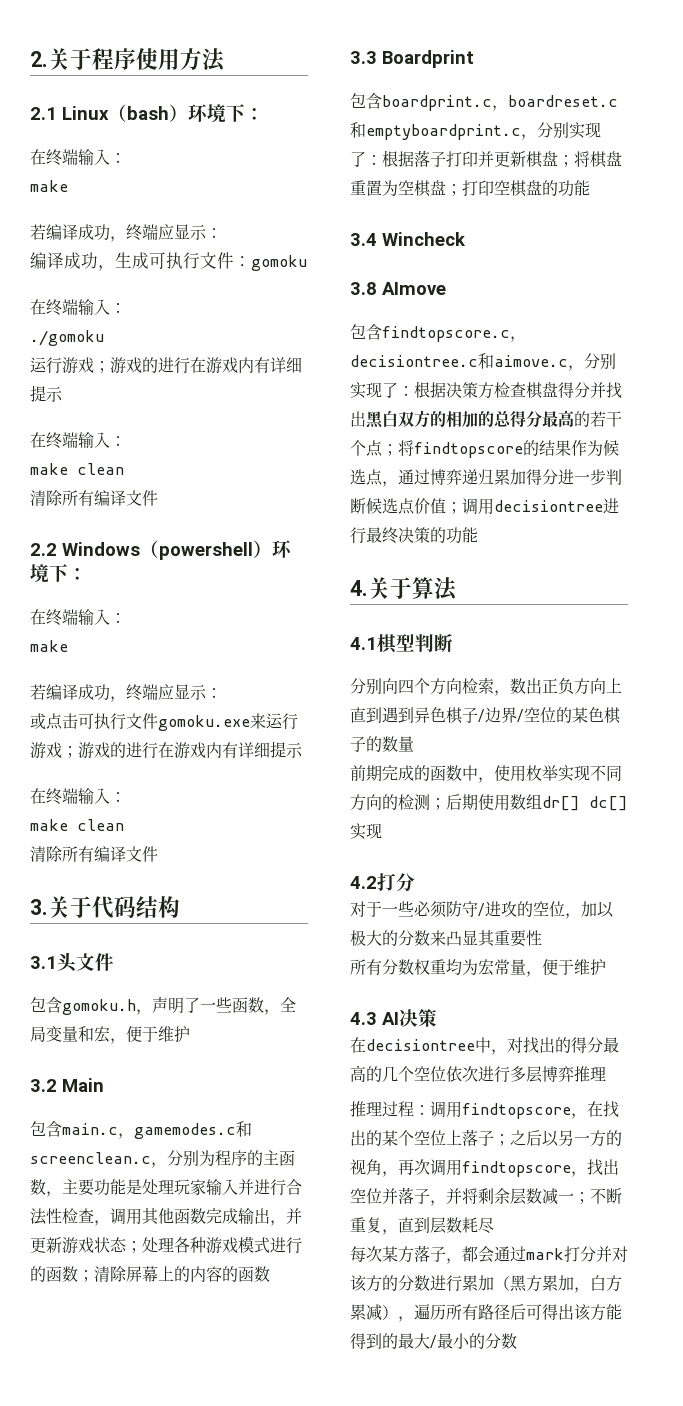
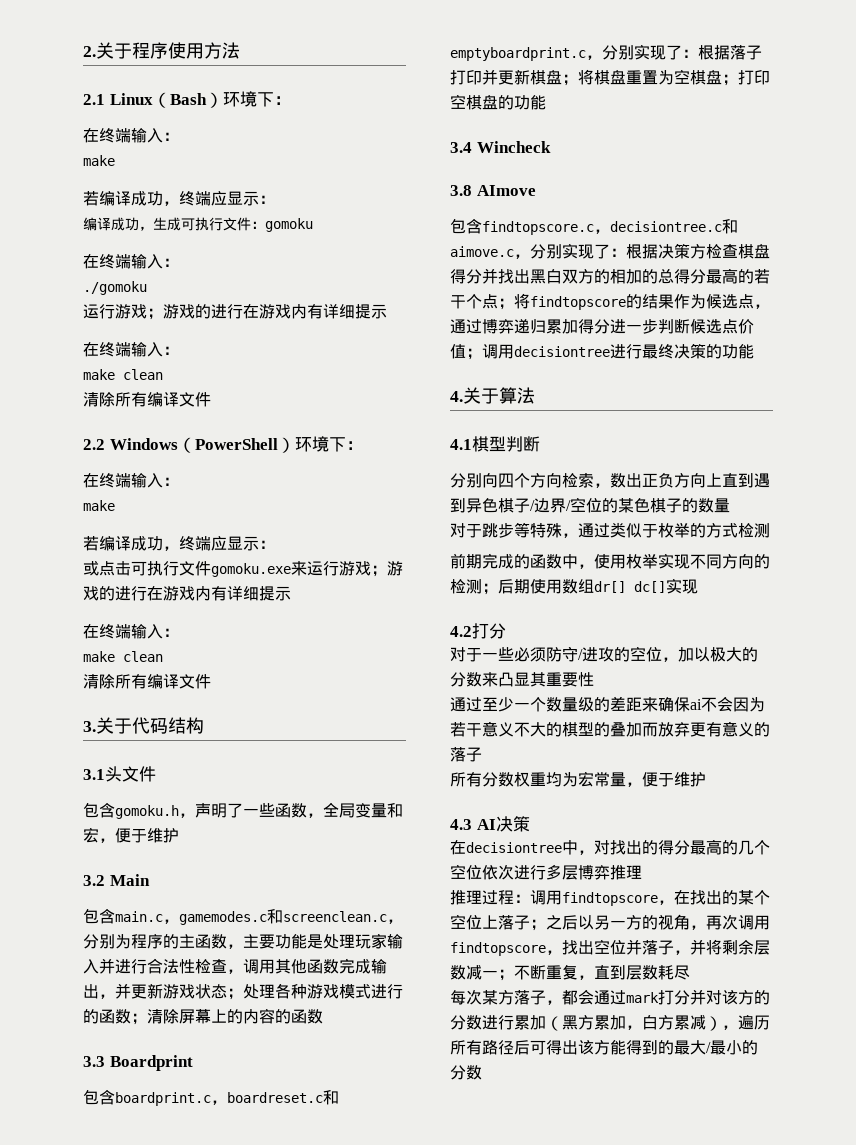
[127,106,169,120] bash -> [169,93,207,105] Bash
[159,542,253,560] powershell -> [194,438,278,450] PowerShell
(414, 744) none -> [450,522,770,538] // 对于跳步等特殊，通过类似于枚举的方式检测
(542, 938) none -> [450,696,765,712] [450,721,770,737] [450,747,482,762] // 通过至少一个数量级的差距来确保ai不会因为若干意义不大的棋型的叠加而放弃更有意义的落子

